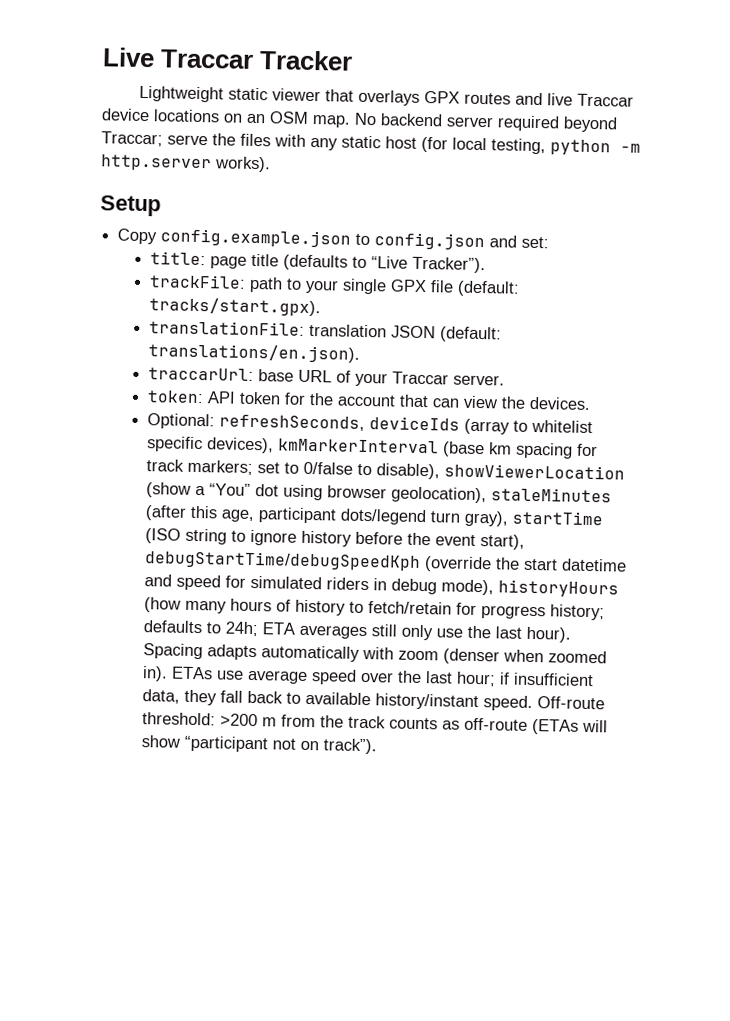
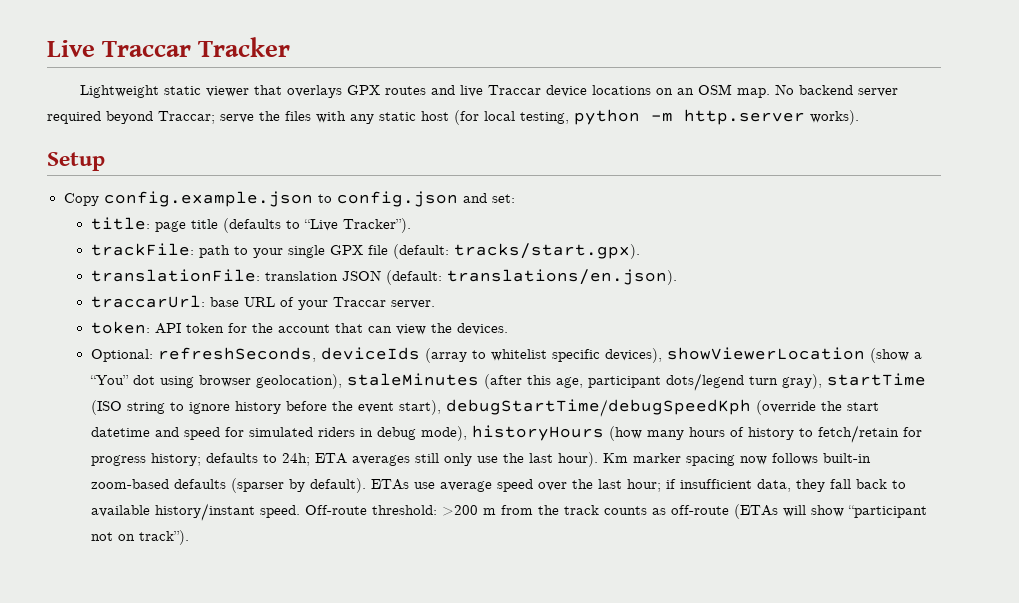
[277,438,598,459] [145,459,440,480] kmMarkerInterval (base km spacing for track markers; set to 0/false to disable), -> (662, 355) none
[142,643,607,665] [141,666,168,682] Spacing adapts automatically with zoom (denser when zoomed in). -> [602,453,871,466] [90,478,366,493] Km marker spacing now follows built-in zoom-based defaults (sparser by default).

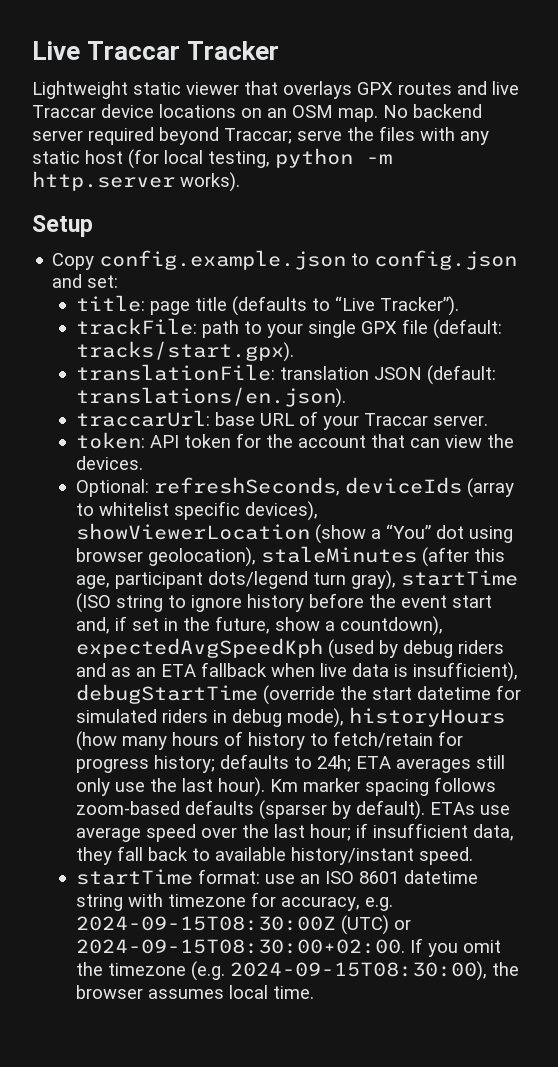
[398,399,751,417] start), debugStartTime/debugSpeedKph -> [451,595,492,608] [75,616,443,636] [75,638,504,659] [75,662,518,682] [75,684,258,704] start and, if set in the future, show a countdown), expectedAvgSpeedKph (used by debug riders and as an ETA fallback when live data is insufficient), debugStartTime
[154,427,220,440] and speed -> (491, 693) none
[739,453,871,465] now follows built-in -> [433,777,496,792] follows
[304,504,927,519] [90,530,189,545] Off-route threshold: >200 m from the track counts as off-route (ETAs will show “participant not on track”). -> [75,869,478,885] [75,892,393,911] [75,915,411,935] [75,938,501,957] [75,961,519,981] [75,985,314,999] // startTime format: use an ISO 8601 datetime string with timezone for accuracy, e.g. 2024-09-15T08:30:00Z (UTC) or 2024-09-15T08:30:00+02:00. If you omit the timezone (e.g. 2024-09-15T08:30:00), the browser assumes local time.

